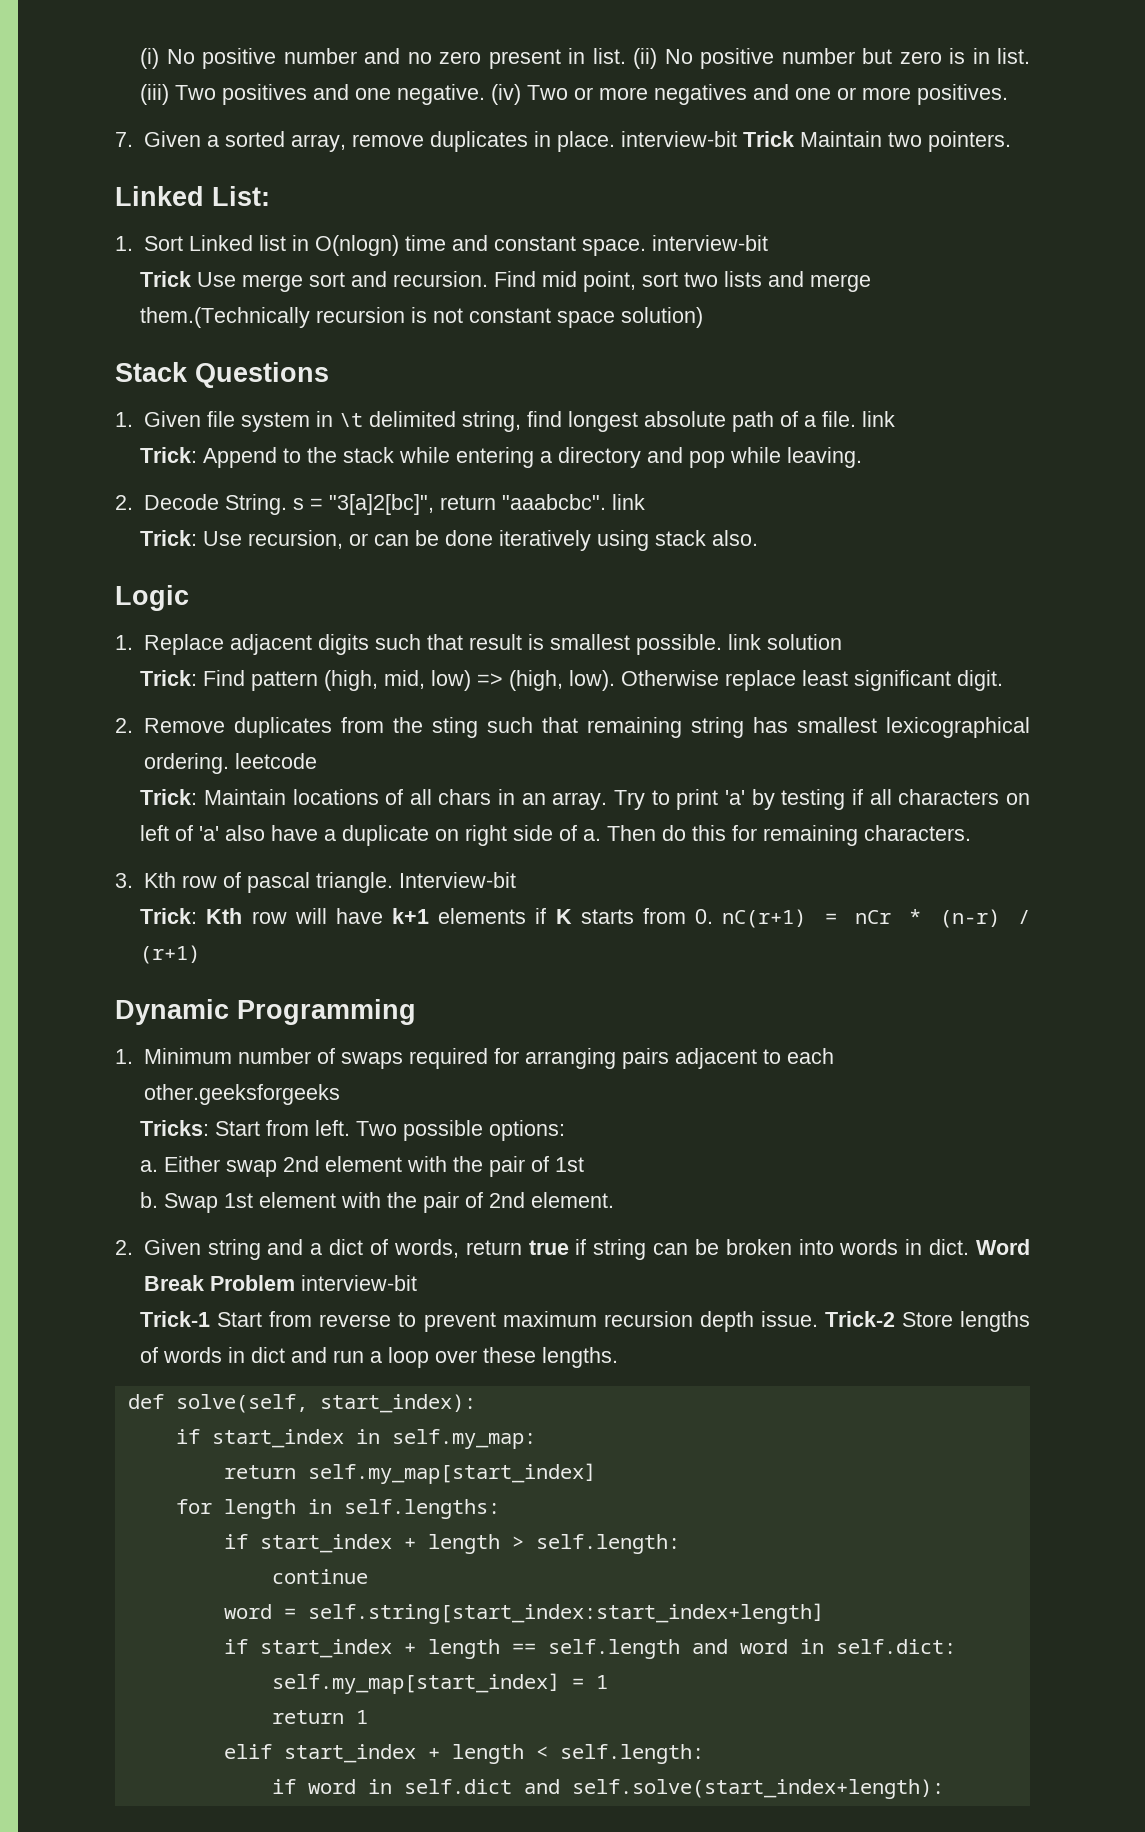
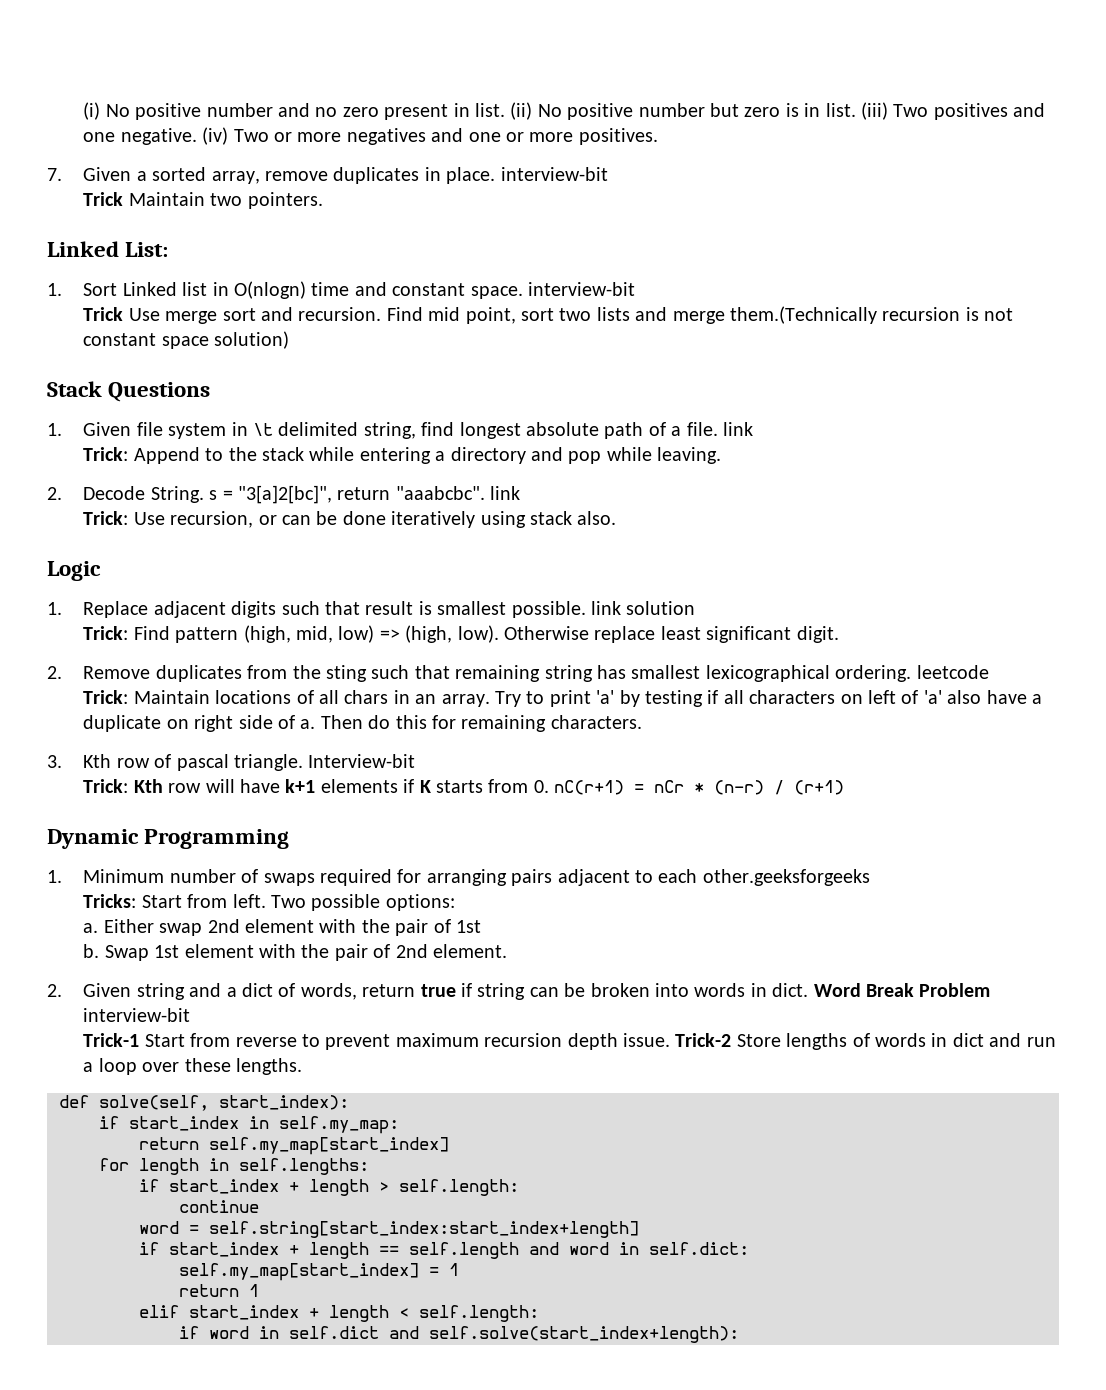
(737, 139) none -> (608, 174) //

